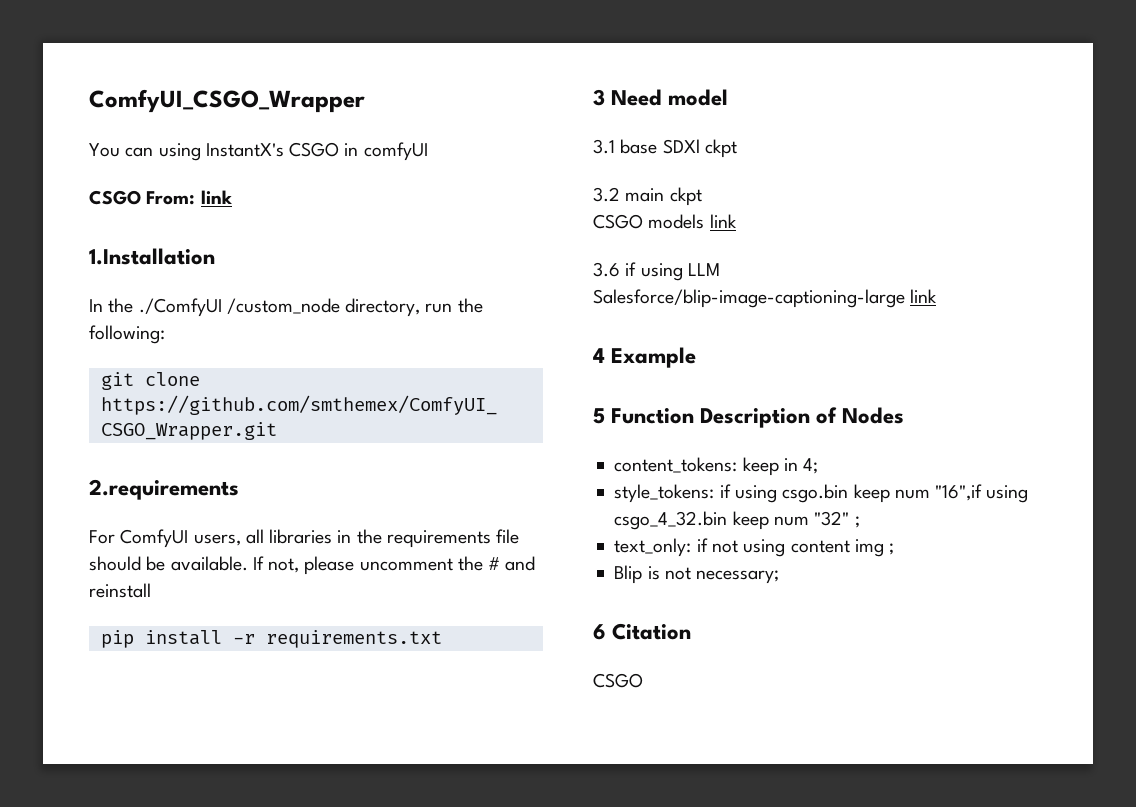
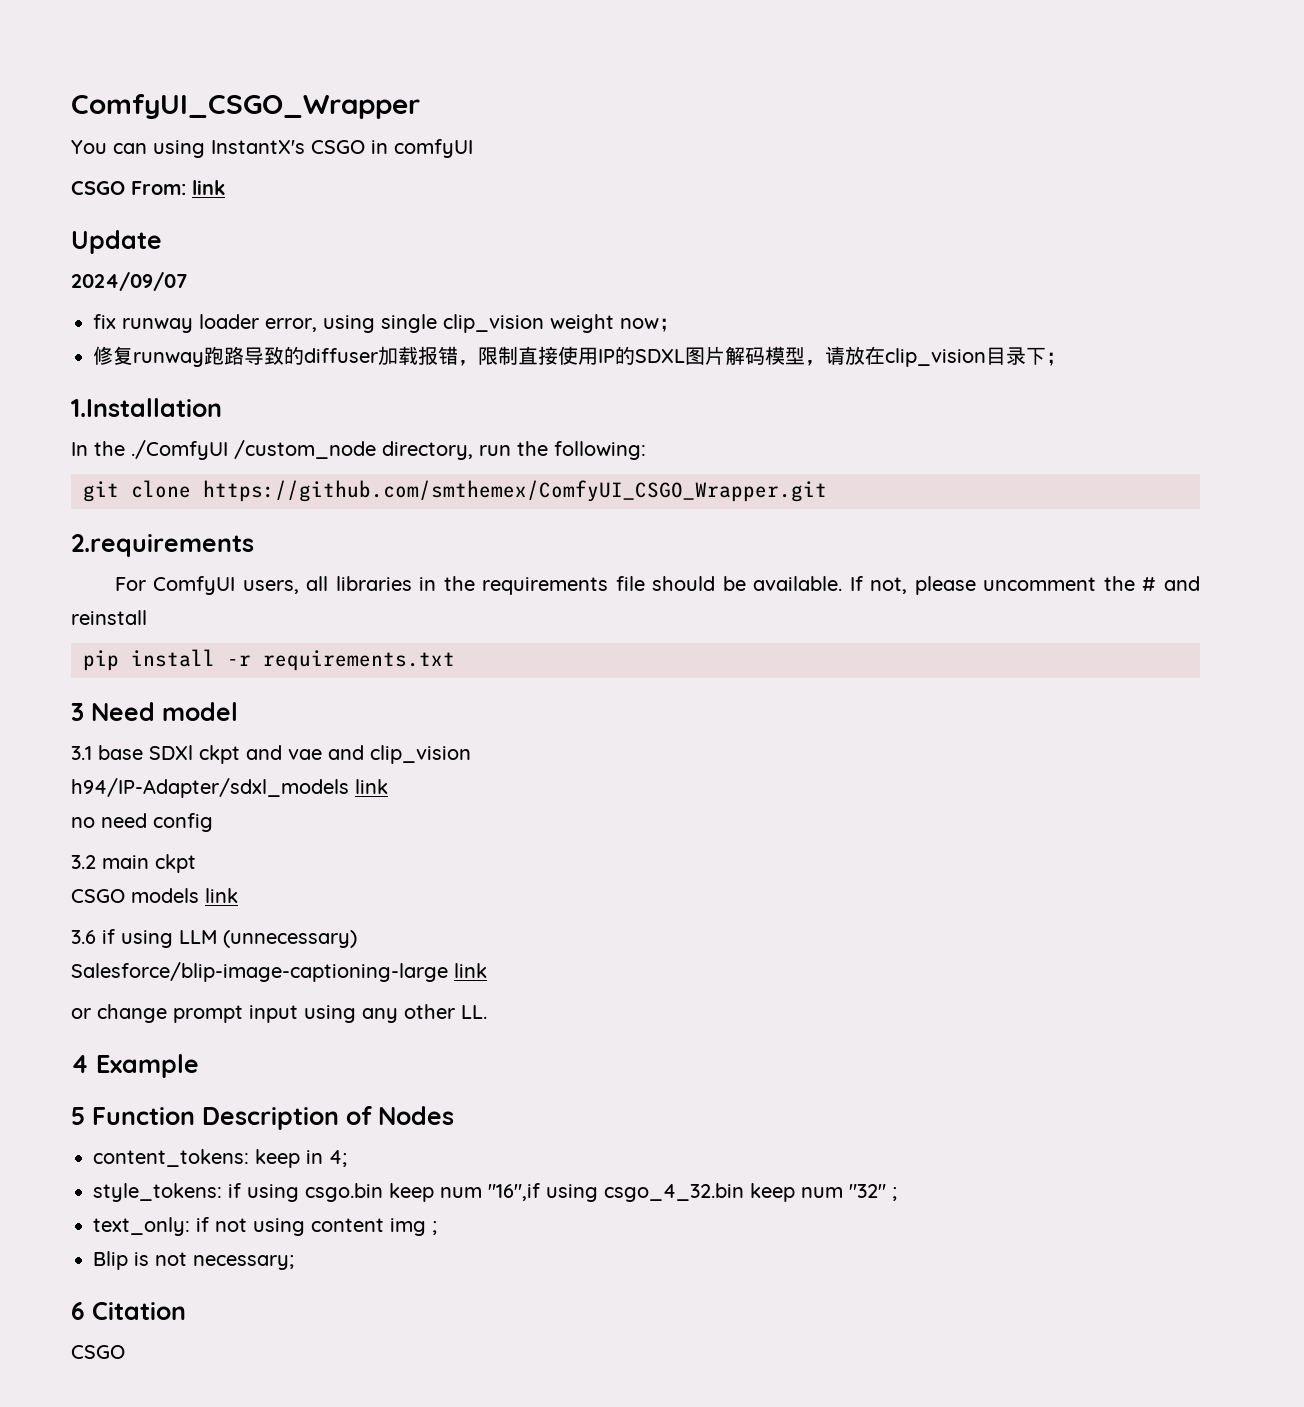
(232, 197) none -> [71,230,162,254] [71,272,187,291] [93,314,679,333] [93,346,1066,367] // Update // 2024/09/07 // fix runway loader error, using single clip_vision weight now； // 修复runway跑路导致的diffuser加载报错，限制直接使用IP的SDXL图片解码模型，请放在clip_vision目录下；
(737, 148) none -> [246,745,471,764] [71,778,388,798] [71,813,213,832] and vae and clip_vision // h94/IP-Adapter/sdxl_models link // no need config
(720, 269) none -> [223,930,357,948] (unnecessary)
(938, 296) none -> [71,1004,487,1023] // or change prompt input using any other LL.

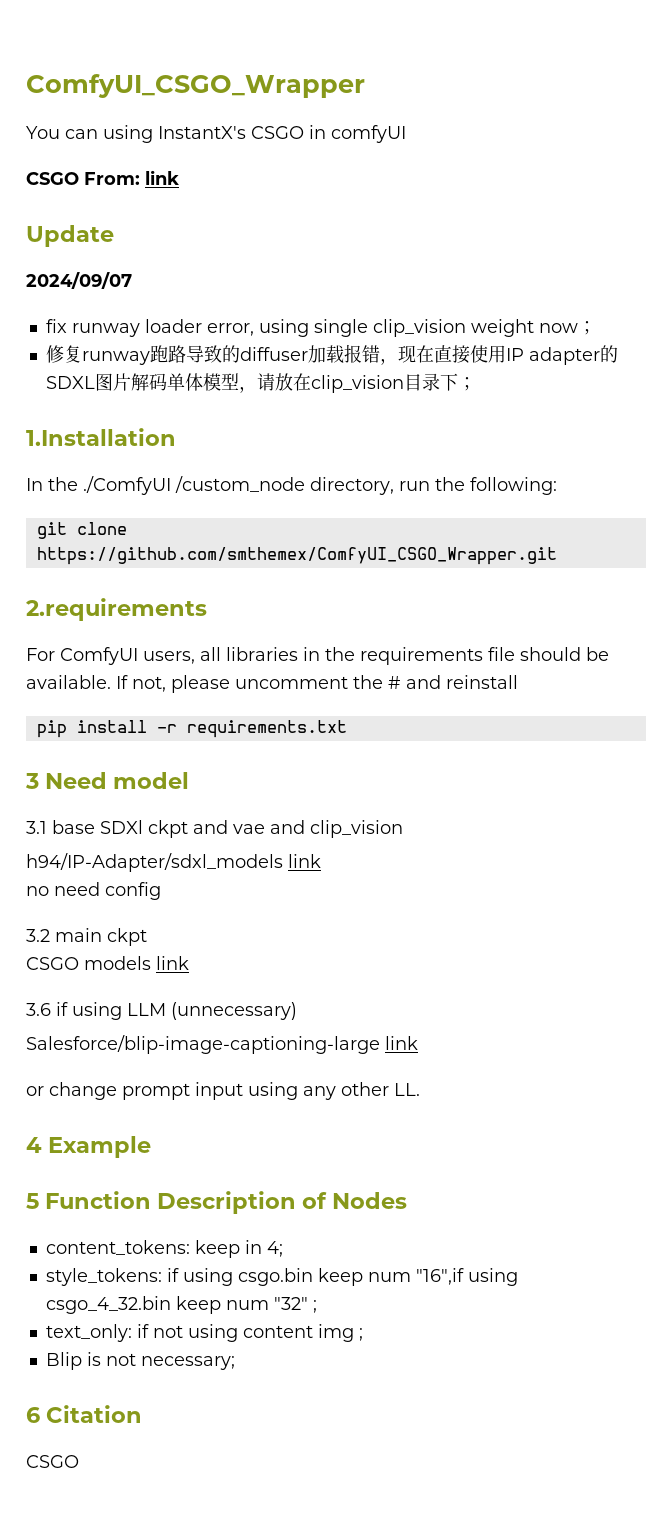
[478,346,518,365] 限制 -> [397,345,434,363] 现在
(615, 356) none -> [528,347,600,365] adapter
(765, 356) none -> [166,373,203,391] 单体

